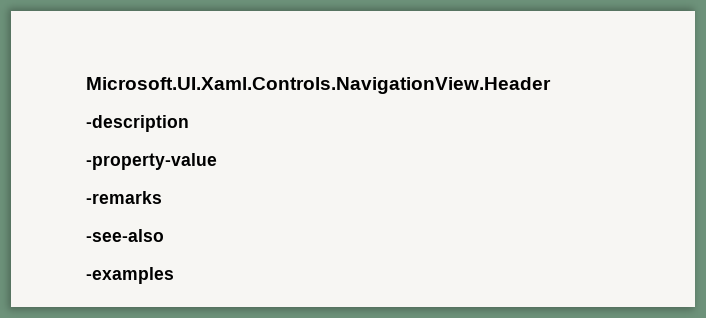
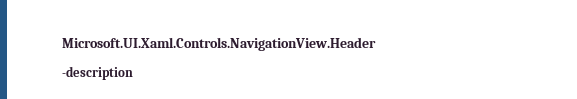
[86,153,217,170] [86,191,162,204] [86,229,164,242] [86,267,174,284] // -property-value // -remarks // -see-also // -examples -> (133, 73) none

